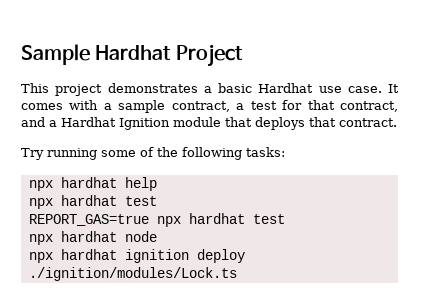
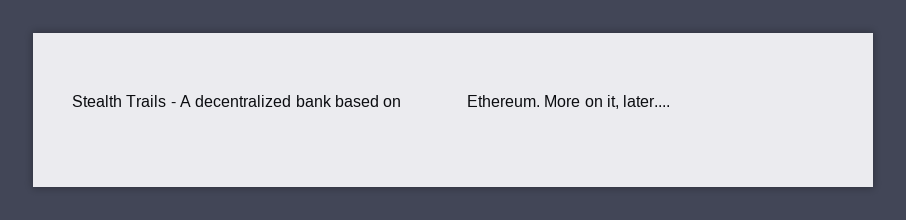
[21,44,243,67] [21,83,399,96] [21,100,399,113] [21,117,397,130] [21,147,285,160] [28,177,157,191] [28,195,157,209] [28,213,285,227] [28,231,157,245] [28,249,245,263] [28,267,237,281] Sample Hardhat Project // This project demonstrates a basic Hardhat use case. It comes with a sample contract, a test for that contract, and a Hardhat Ignition module that deploys that contract. // Try running some of the following tasks: // npx hardhat help // npx hardhat test // REPORT_GAS=true npx hardhat test // npx hardhat node // npx hardhat ignition deploy ./ignition/modules/Lock.ts -> [72,95,671,109] Stealth Trails - A decentralized bank based on Ethereum. More on it, later....

